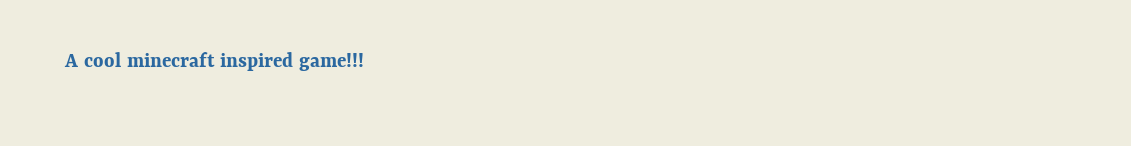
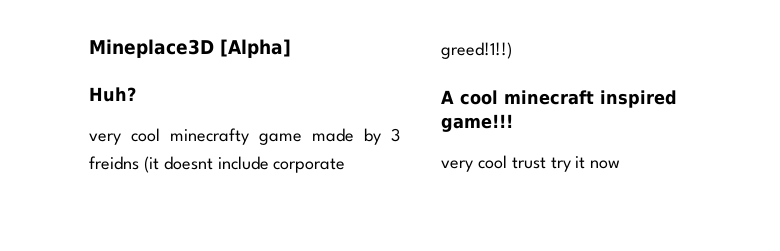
(64, 60) none -> [89,39,291,58] [89,87,136,102] [89,128,400,145] [89,156,346,173] [441,42,512,59] Mineplace3D [Alpha] // Huh? // very cool minecrafty game made by 3 freidns (it doesnt include corporate greed!1!!) //
(365, 62) none -> [441,155,621,172] // very cool trust try it now

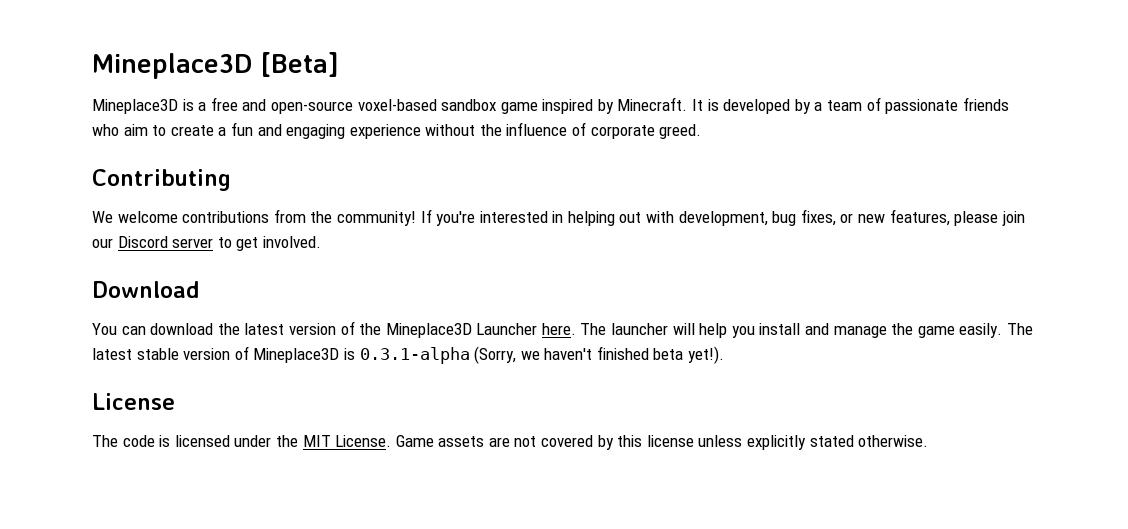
[89,39,291,58] [89,87,136,102] [89,128,400,145] [89,156,346,173] [441,42,512,59] [441,90,677,108] [441,114,513,132] [441,155,621,172] Mineplace3D [Alpha] // Huh? // very cool minecrafty game made by 3 freidns (it doesnt include corporate greed!1!!) // A cool minecraft inspired game!!! // very cool trust try it now -> [92,52,339,79] [92,97,1009,114] [92,122,702,139] [92,169,231,191] [92,209,1025,226] [92,236,321,251] [92,281,199,298] [92,321,1033,338] [92,346,725,364] [92,393,175,410] [92,435,929,450] Mineplace3D [Beta] // Mineplace3D is a free and open-source voxel-based sandbox game inspired by Minecraft. It is developed by a team of passionate friends who aim to create a fun and engaging experience without the influence of corporate greed. // Contributing // We welcome contributions from the community! If you're interested in helping out with development, bug fixes, or new features, please join our Discord server to get involved. // Download // You can download the latest version of the Mineplace3D Launcher here. The launcher will help you install and manage the game easily. The latest stable version of Mineplace3D is 0.3.1-alpha (Sorry, we haven't finished beta yet!). // License // The code is licensed under the MIT License. Game assets are not covered by this license unless explicitly stated otherwise.

